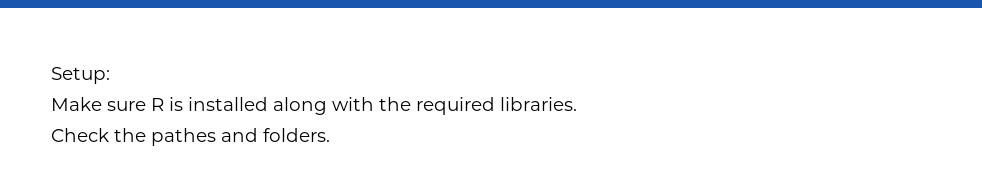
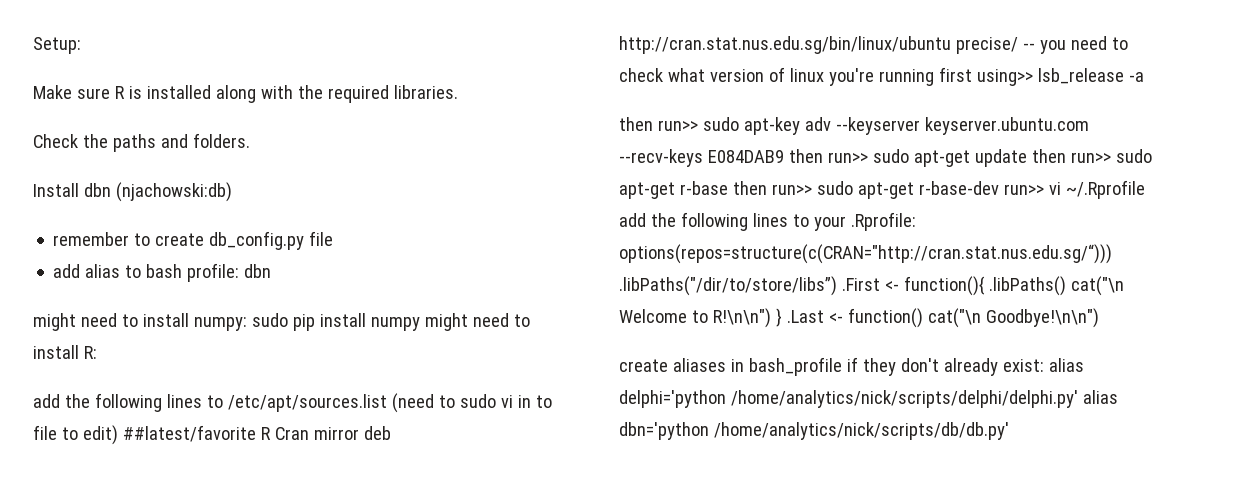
[151,128,216,146] pathes -> [112,134,156,152] paths
(330, 135) none -> [33,182,232,202] [53,231,334,250] [53,263,272,282] [33,313,530,331] [33,345,97,359] [33,393,552,413] [33,425,391,445] [619,36,1128,54] [619,67,1144,86] [619,117,1089,135] [619,149,1152,167] [619,180,1145,199] [619,212,916,231] [619,244,1112,264] [619,276,1124,296] [619,308,1099,328] [619,357,1084,376] [619,390,1118,408] [619,422,1009,440] // Install dbn (njachowski:db) // remember to create db_config.py file // add alias to bash profile: dbn // might need to install numpy: sudo pip install numpy might need to install R: // add the following lines to /etc/apt/sources.list (need to sudo vi in to file to edit) ##latest/favorite R Cran mirror deb http://cran.stat.nus.edu.sg/bin/linux/ubuntu precise/ -- you need to check what version of linux you're running first using>> lsb_release -a // then run>> sudo apt-key adv --keyserver keyserver.ubuntu.com --recv-keys E084DAB9 then run>> sudo apt-get update then run>> sudo apt-get r-base then run>> sudo apt-get r-base-dev run>> vi ~/.Rprofile add the following lines to your .Rprofile: options(repos=structure(c(CRAN="http://cran.stat.nus.edu.sg/“))) .libPaths("/dir/to/store/libs”) .First <- function(){ .libPaths() cat("\n Welcome to R!\n\n") } .Last <- function() cat("\n Goodbye!\n\n") // create aliases in bash_profile if they don't already exist: alias delphi='python /home/analytics/nick/scripts/delphi/delphi.py' alias dbn='python /home/analytics/nick/scripts/db/db.py'

